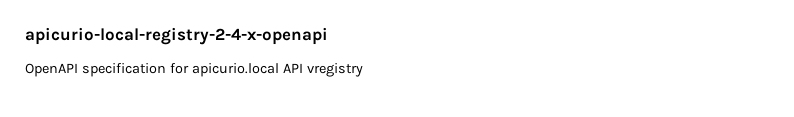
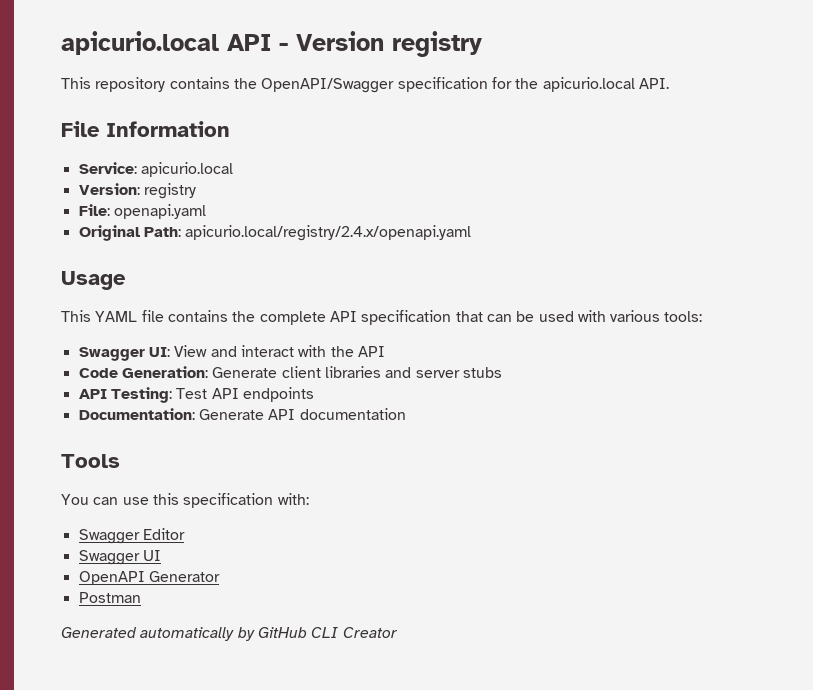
[25,27,328,45] [25,63,363,77] apicurio-local-registry-2-4-x-openapi // OpenAPI specification for apicurio.local API vregistry -> [61,31,482,57] [61,77,669,93] [61,121,230,137] [78,162,233,177] [78,183,196,199] [78,204,206,219] [78,225,472,241] [61,271,126,290] [61,310,703,325] [78,345,385,361] [78,366,502,378] [78,387,314,403] [78,408,406,420] [61,454,120,468] [61,493,309,508] [78,528,185,544] [78,550,161,565] [78,571,220,585] [78,592,141,603] [61,627,398,641] apicurio.local API - Version registry // This repository contains the OpenAPI/Swagger specification for the apicurio.local API. // File Information // Service: apicurio.local // Version: registry // File: openapi.yaml // Original Path: apicurio.local/registry/2.4.x/openapi.yaml // Usage // This YAML file contains the complete API specification that can be used with various tools: // Swagger UI: View and interact with the API // Code Generation: Generate client libraries and server stubs // API Testing: Test API endpoints // Documentation: Generate API documentation // Tools // You can use this specification with: // Swagger Editor // Swagger UI // OpenAPI Generator // Postman // Generated automatically by GitHub CLI Creator

